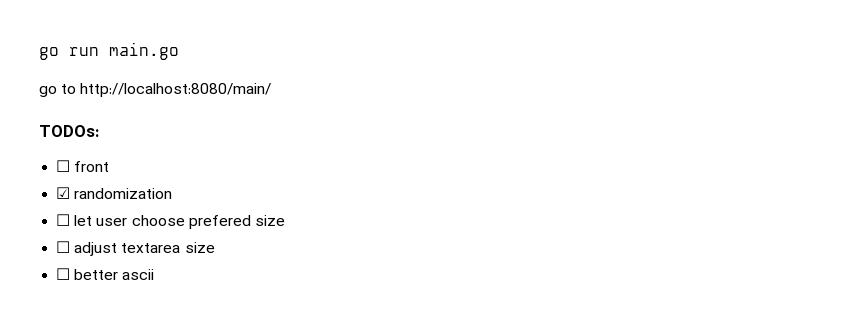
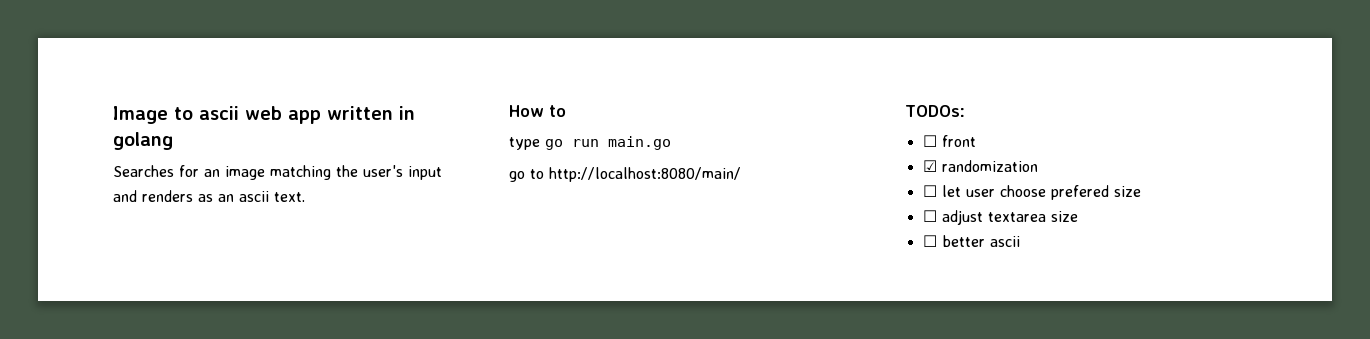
(39, 53) none -> [113,106,415,124] [113,132,173,150] [113,165,442,180] [113,190,305,202] [509,105,566,117] [509,137,540,150] Image to ascii web app written in golang // Searches for an image matching the user's input and renders as an ascii text. // How to // type

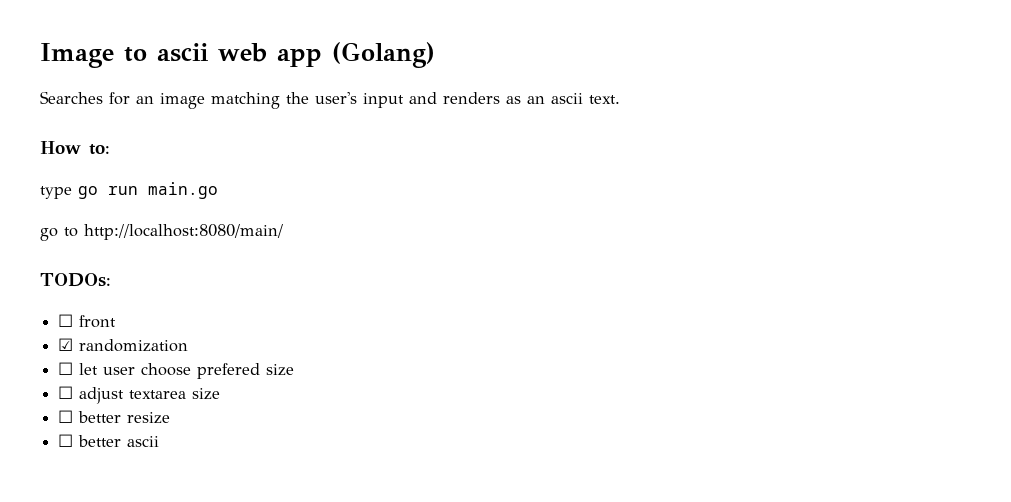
[327,106,415,120] [113,132,173,150] written in golang -> [332,42,435,68] (Golang)
[549,105,566,117] to -> [89,144,110,155] to:
(1078, 216) none -> [58,410,171,424] // ☐ better resize

